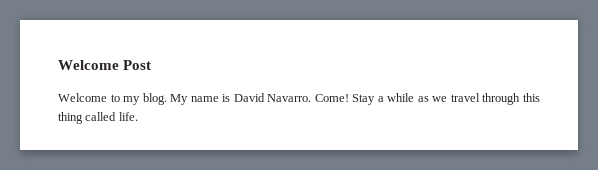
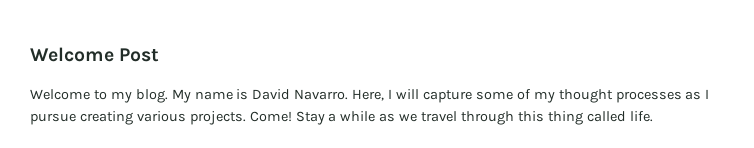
(312, 98) none -> [352,89,710,103] [30,111,246,125] Here, I will capture some of my thought processes as I pursue creating various projects.

